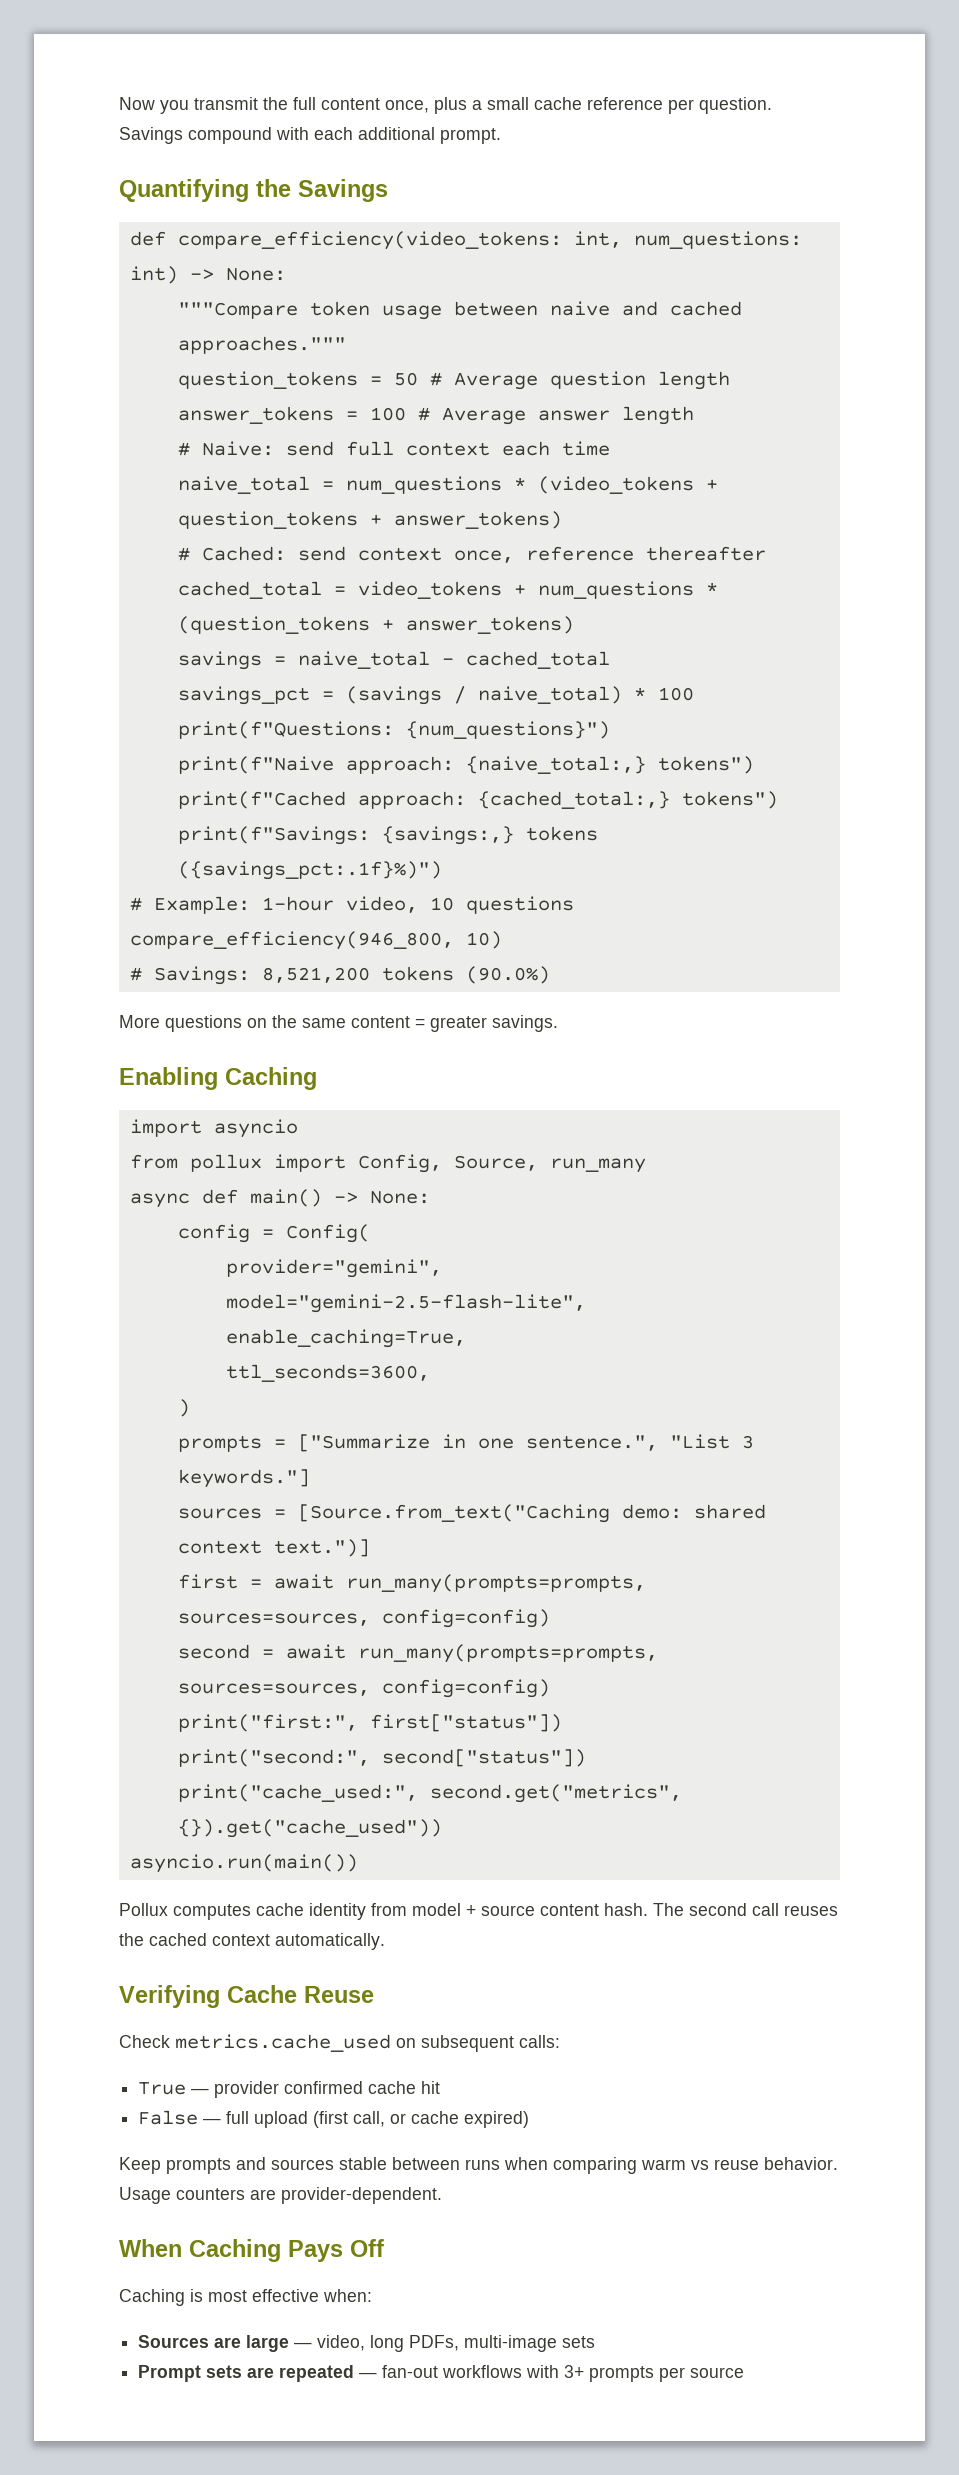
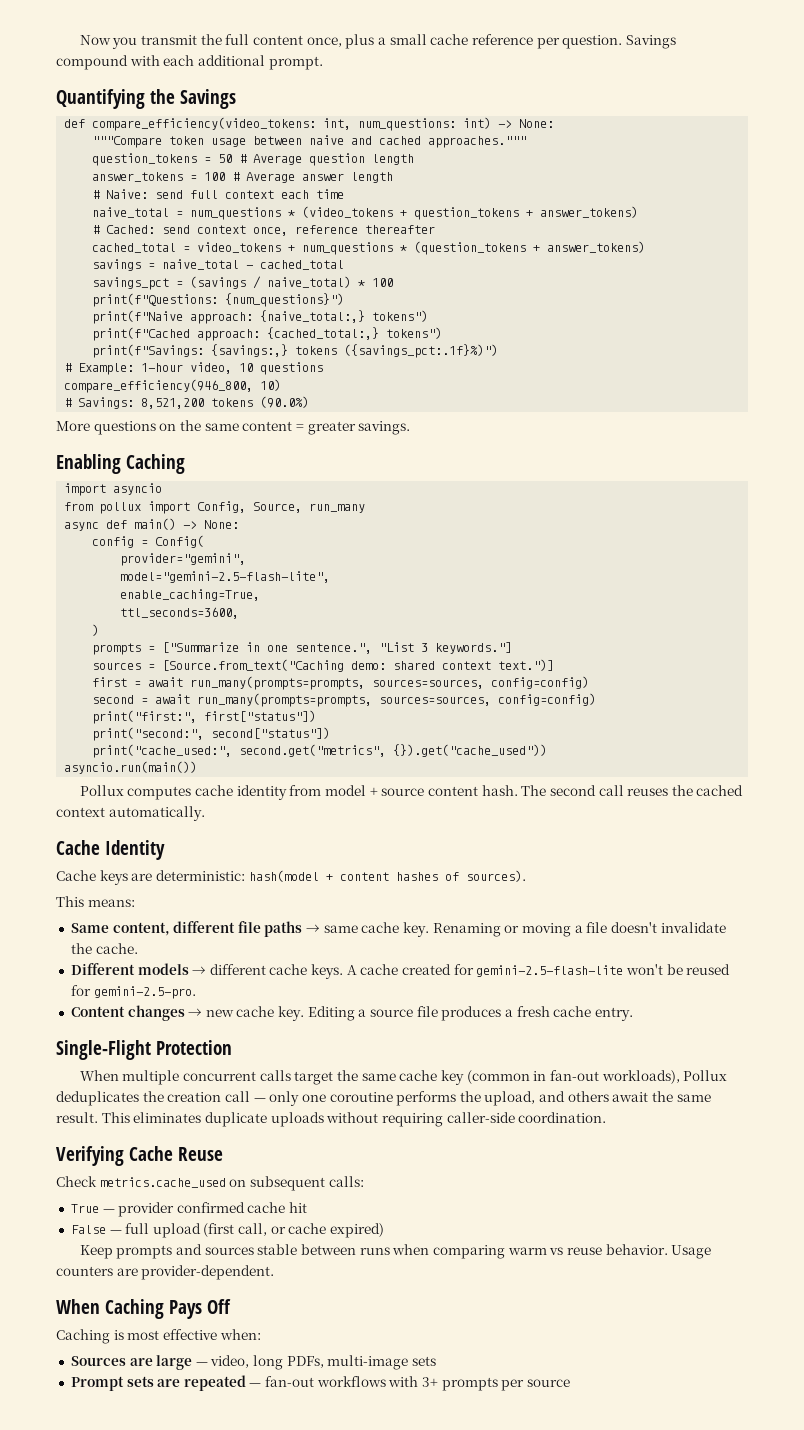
(385, 1941) none -> [56,840,165,860] [56,870,526,885] [56,896,135,907] [70,921,726,937] [70,943,138,954] [70,963,731,979] [70,985,196,999] [70,1005,633,1021] [56,1040,232,1060] [79,1070,728,1085] [56,1091,711,1106] [56,1112,607,1127] // Cache Identity // Cache keys are deterministic: hash(model + content hashes of sources). // This means: // Same content, different file paths → same cache key. Renaming or moving a file doesn't invalidate the cache. // Different models → different cache keys. A cache created for gemini-2.5-flash-lite won't be reused for gemini-2.5-pro. // Content changes → new cache key. Editing a source file produces a fresh cache entry. // Single-Flight Protection // When multiple concurrent calls target the same cache key (common in fan-out workloads), Pollux deduplicates the creation call — only one coroutine performs the upload, and others await the same result. This eliminates duplicate uploads without requiring caller-side coordination.

